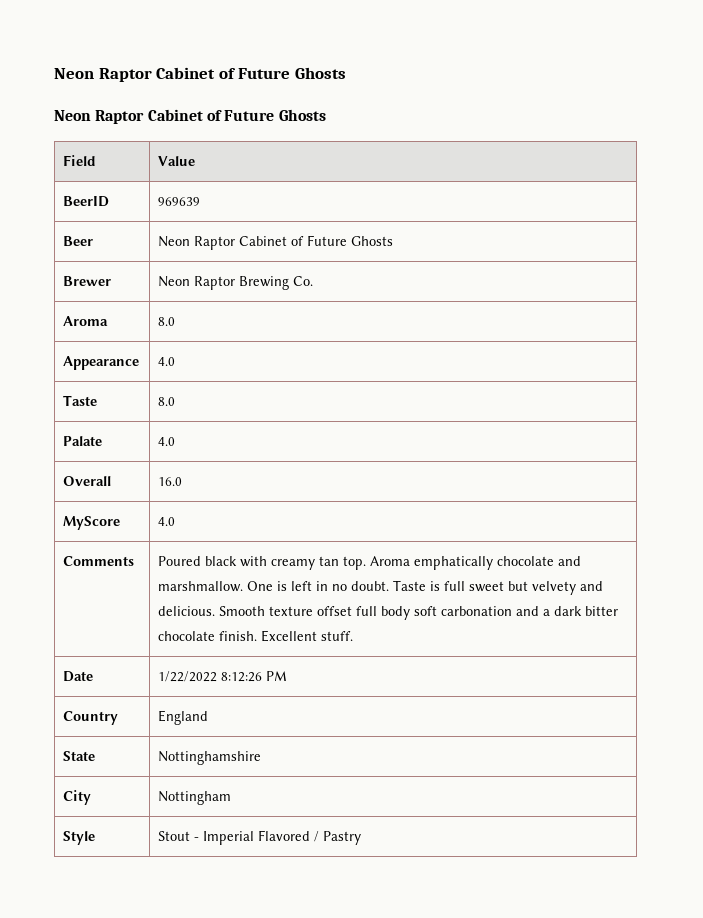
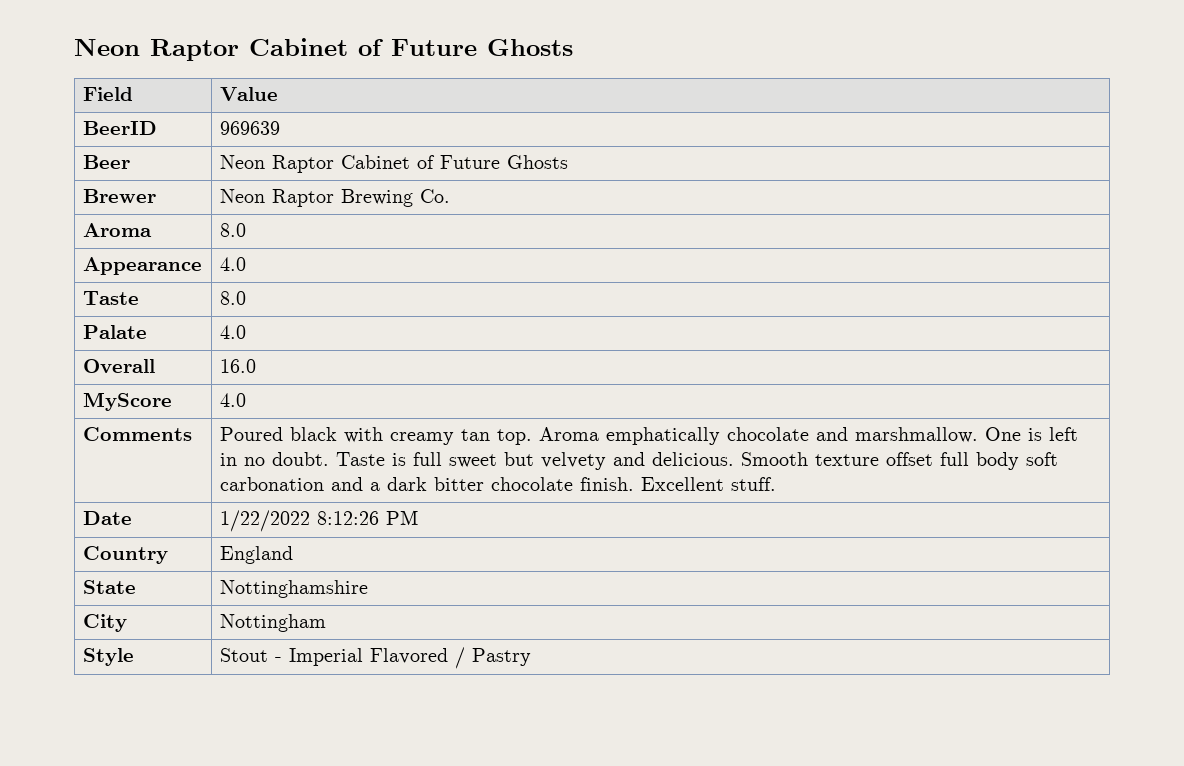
[54,67,346,82] [54,109,326,124] Neon Raptor Cabinet of Future Ghosts // Neon Raptor Cabinet of Future Ghosts -> [74,38,573,61] Neon Raptor Cabinet of Future Ghosts

